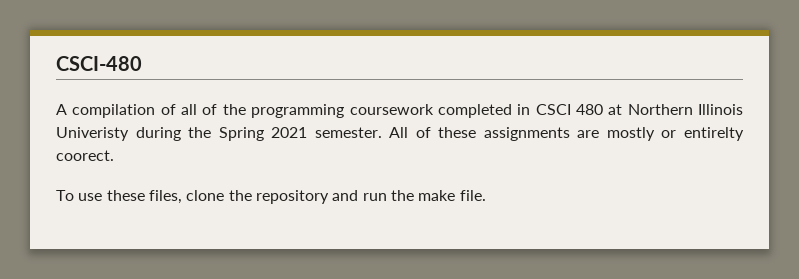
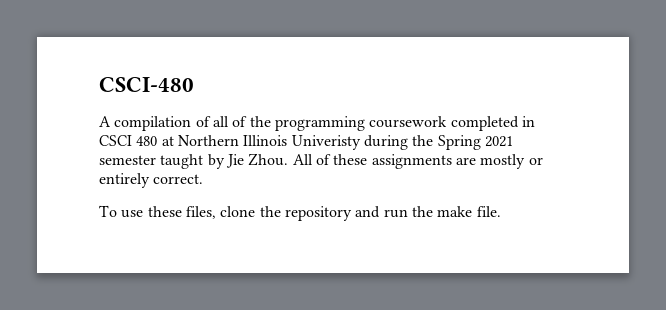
[314,127,382,138] semester. -> [99,153,289,169] semester taught by Jie Zhou.
[684,127,745,141] [56,150,114,161] entirelty coorect. -> [99,173,204,188] entirely correct.

